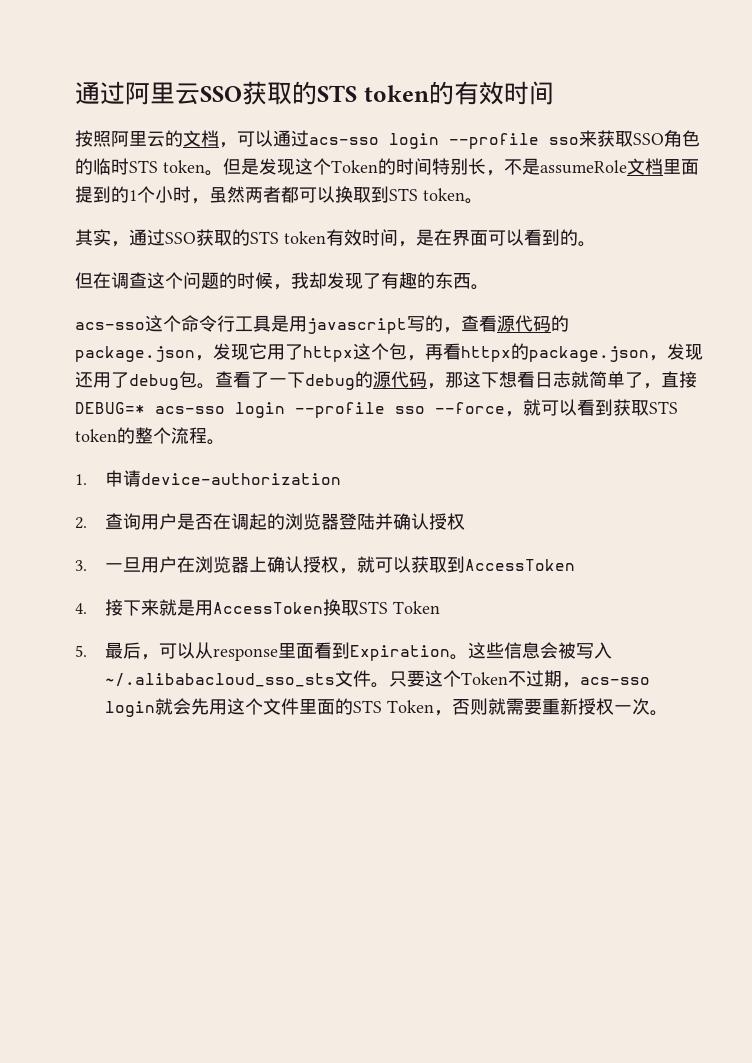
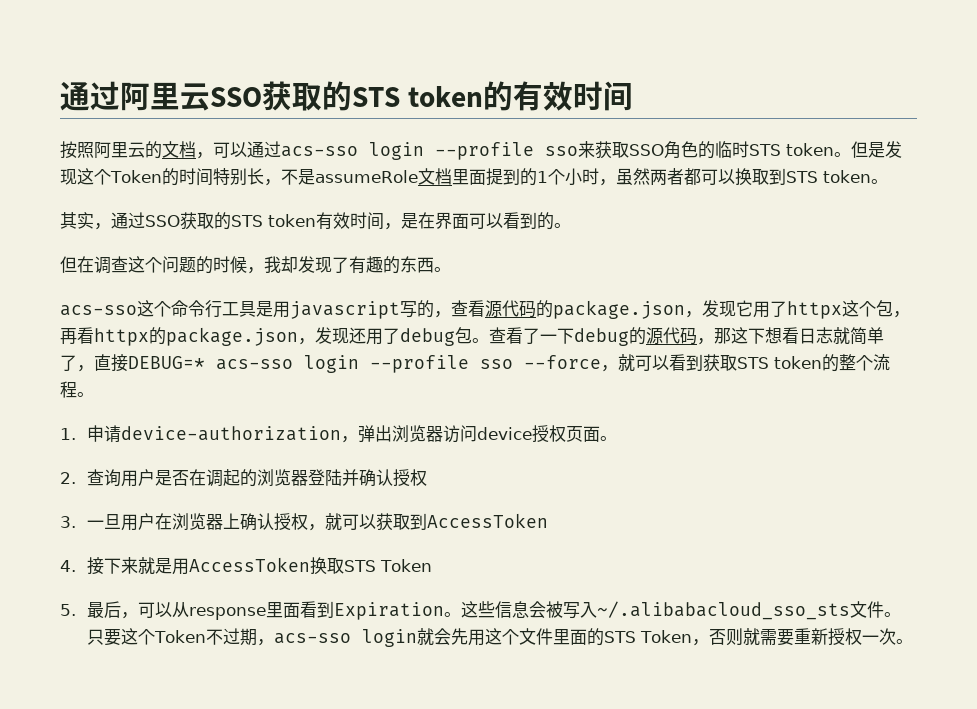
(341, 479) none -> [341,425,618,443] ，弹出浏览器访问device授权页面。

